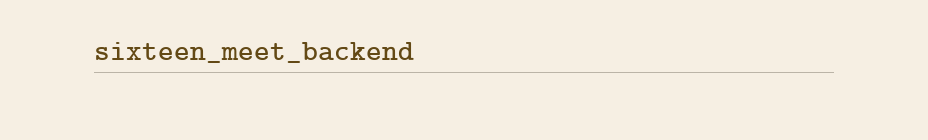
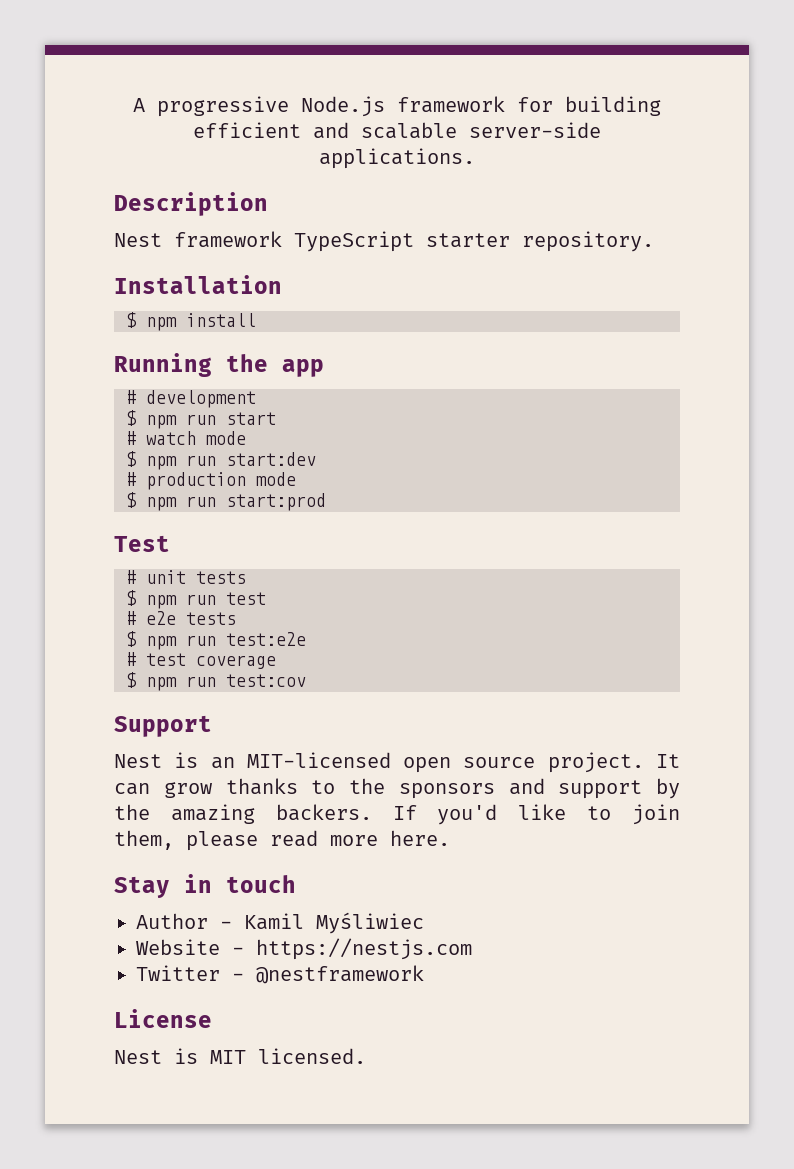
[94,42,414,63] sixteen_meet_backend -> [133,96,661,117] [193,122,601,139] [319,148,475,169] [114,192,268,216] [114,231,654,252] [114,275,282,294] [126,312,256,331] [114,353,324,377] [126,390,256,408] [126,410,276,429] [126,431,246,445] [126,451,316,470] [126,472,296,490] [126,492,326,511] [114,535,170,552] [126,570,246,584] [126,590,266,609] [126,611,236,625] [126,631,306,650] [126,652,276,669] [126,672,306,691] [114,715,212,737] [114,752,681,773] [114,778,680,799] [114,804,680,825] [114,830,450,851] [114,874,296,898] [136,912,424,934] [136,938,472,960] [136,965,424,984] [114,1009,212,1028] [114,1048,366,1064] A progressive Node.js framework for building efficient and scalable server-side applications. // Description // Nest framework TypeScript starter repository. // Installation // $ npm install // Running the app // # development // $ npm run start // # watch mode // $ npm run start:dev // # production mode // $ npm run start:prod // Test // # unit tests // $ npm run test // # e2e tests // $ npm run test:e2e // # test coverage // $ npm run test:cov // Support // Nest is an MIT-licensed open source project. It can grow thanks to the sponsors and support by the amazing backers. If you'd like to join them, please read more here. // Stay in touch // Author - Kamil Myśliwiec // Website - https://nestjs.com // Twitter - @nestframework // License // Nest is MIT licensed.

